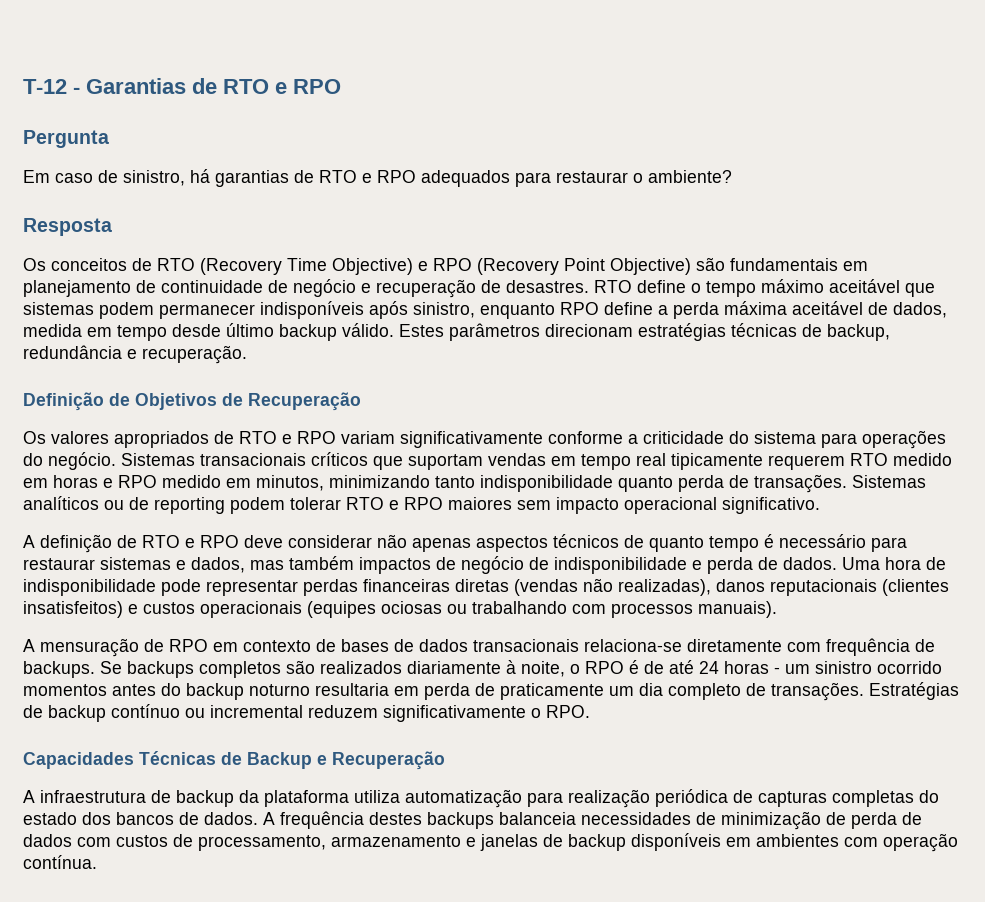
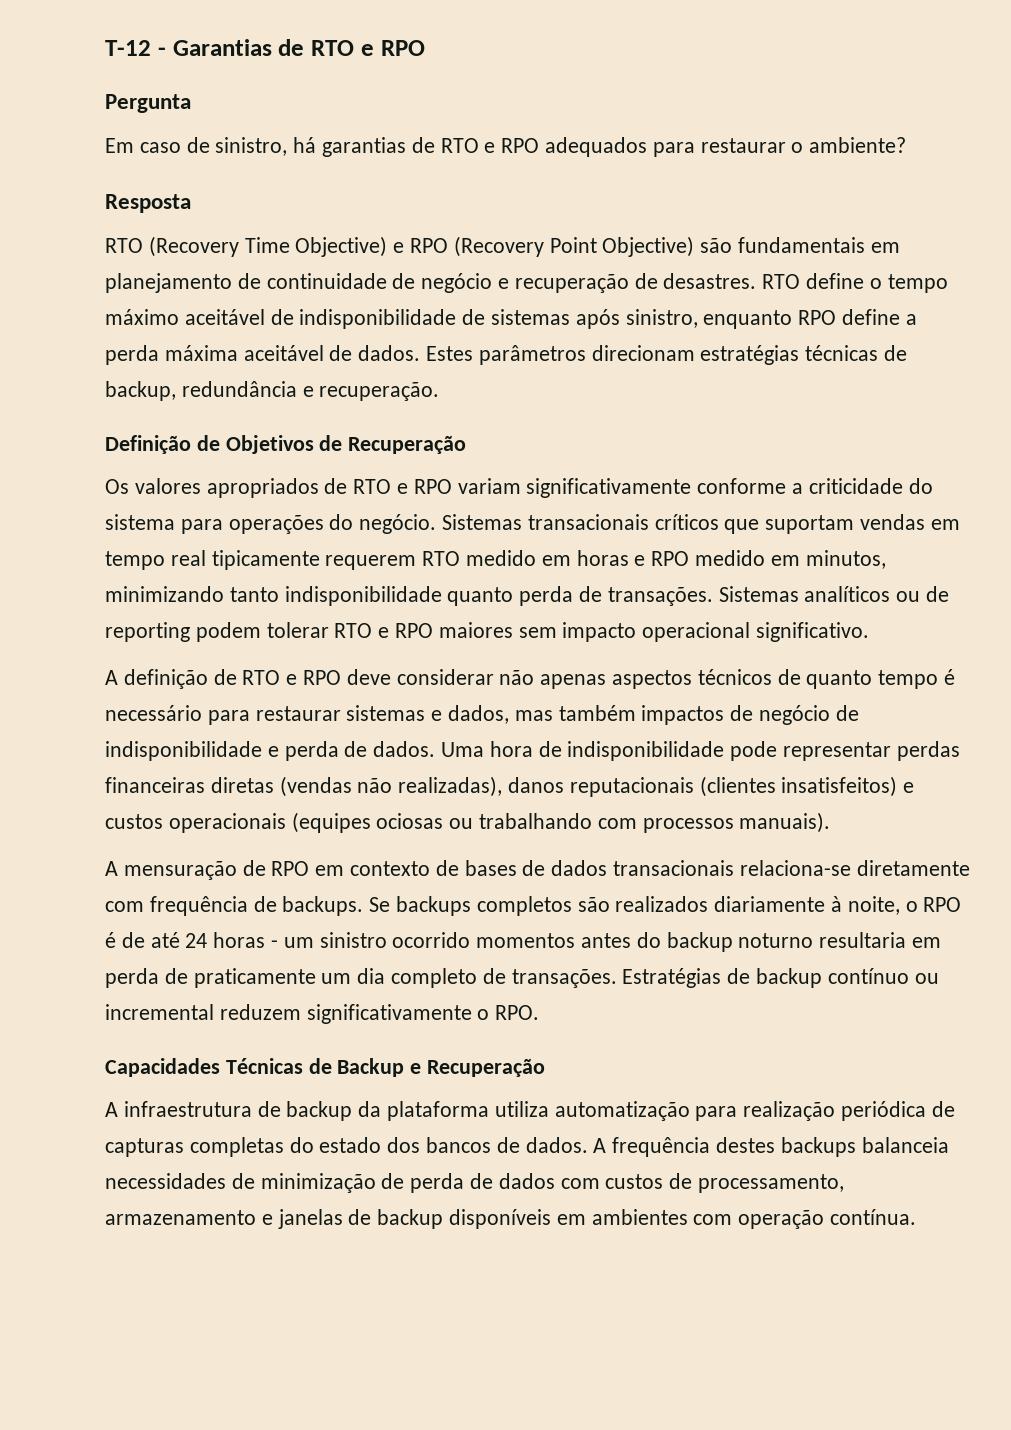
[23,258,152,271] Os conceitos de -> (191, 203) none
[905,283,935,297] [23,301,364,319] que sistemas podem permanecer indisponíveis -> [270,309,571,329] de indisponibilidade de sistemas
[893,302,947,318] [23,323,394,341] dados, medida em tempo desde último backup válido. -> [358,345,421,361] dados.

